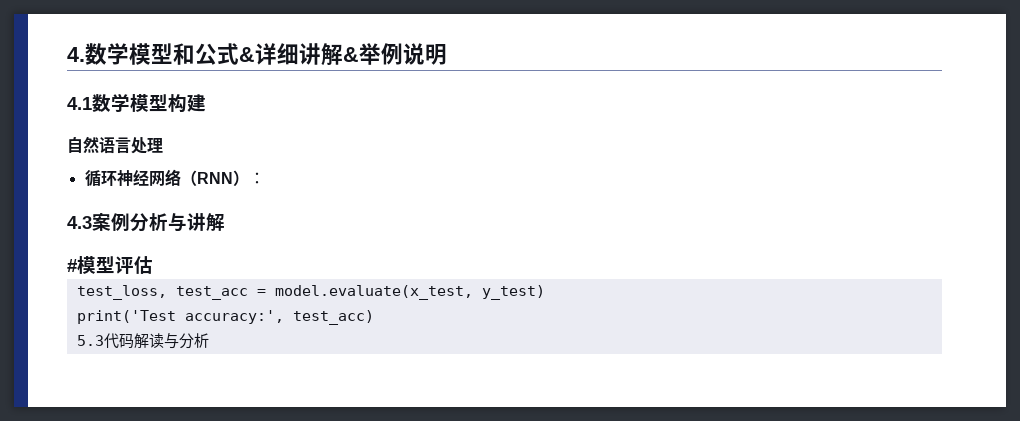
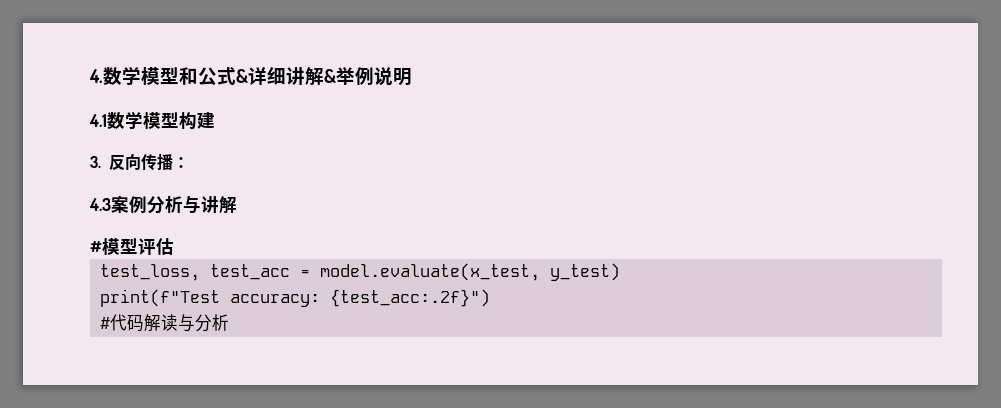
[67,136,163,154] [84,169,249,186] 自然语言处理 // 循环神经网络（RNN） -> [90,154,174,171] 3.反向传播
[76,310,374,325] [76,335,104,346] print('Test accuracy:', test_acc) // 5.3 -> [99,289,490,307] [99,317,110,329] print(f"Test accuracy: {test_acc:.2f}") // #

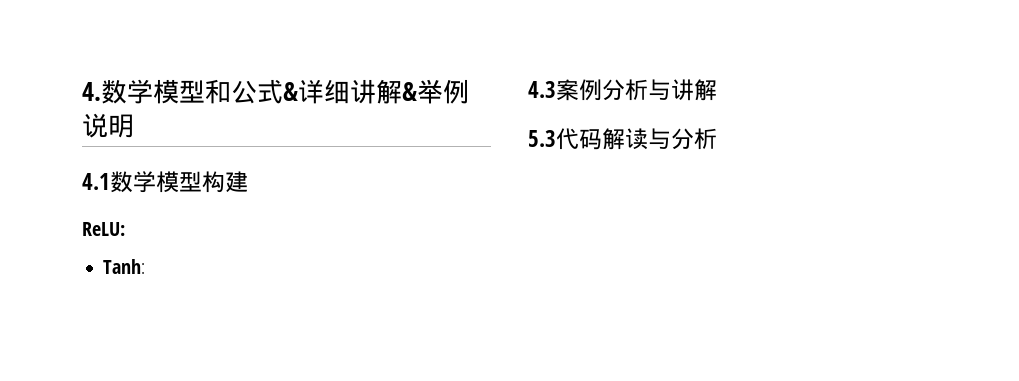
[90,154,190,171] 3.反向传播： -> [82,222,125,236] [103,259,146,274] ReLU: // Tanh:
[90,238,174,255] [99,263,620,281] [99,289,490,307] [99,317,110,329] #模型评估 // test_loss, test_acc = model.evaluate(x_test, y_test) // print(f"Test accuracy: {test_acc:.2f}") // # -> [528,130,556,147] 5.3

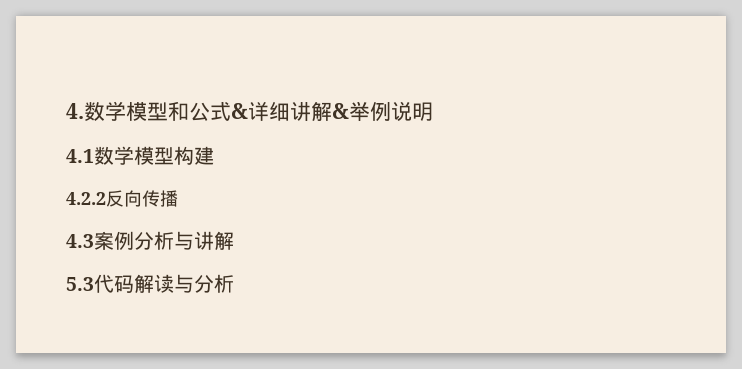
[82,222,125,236] [103,259,146,274] ReLU: // Tanh: -> [66,190,178,207] 4.2.2反向传播

